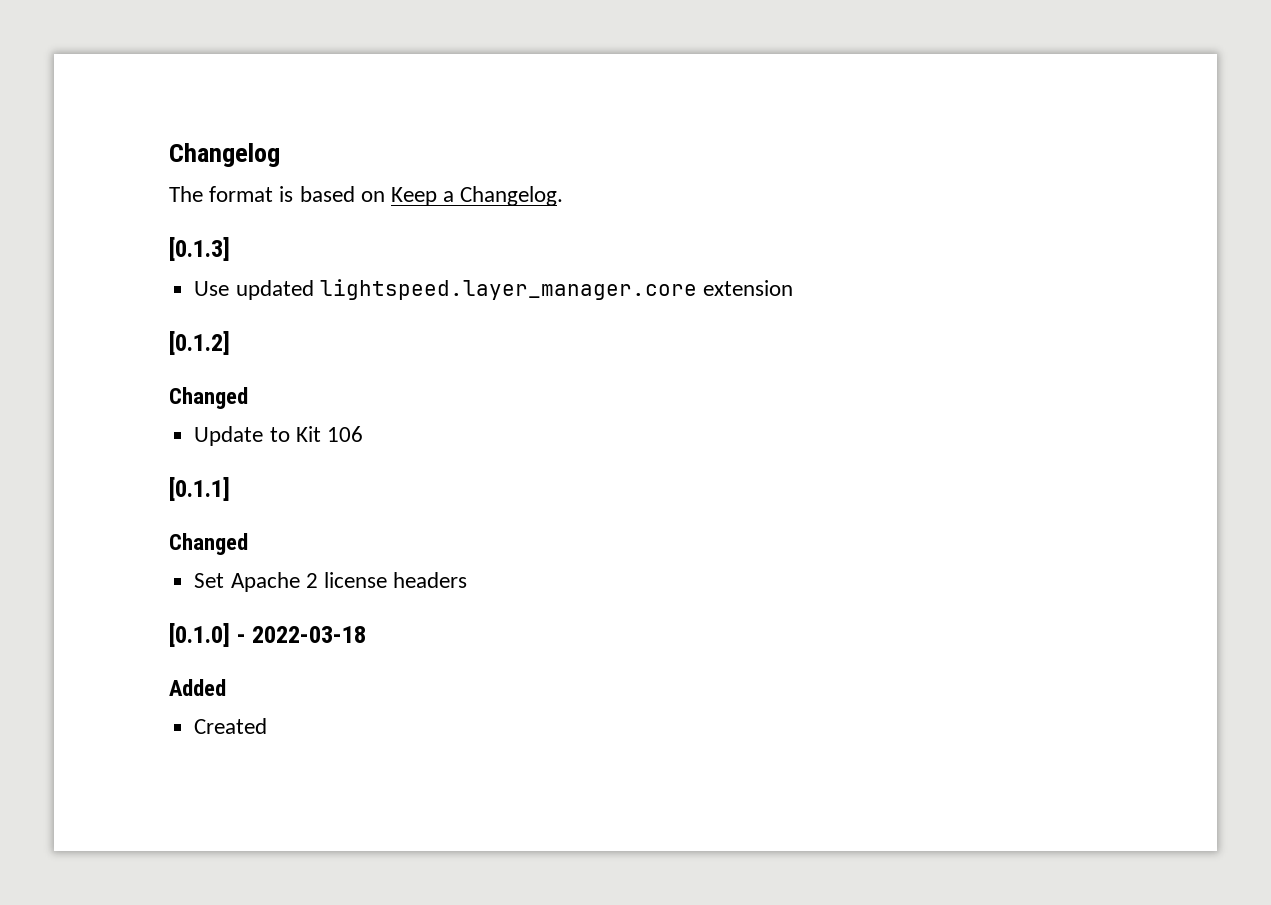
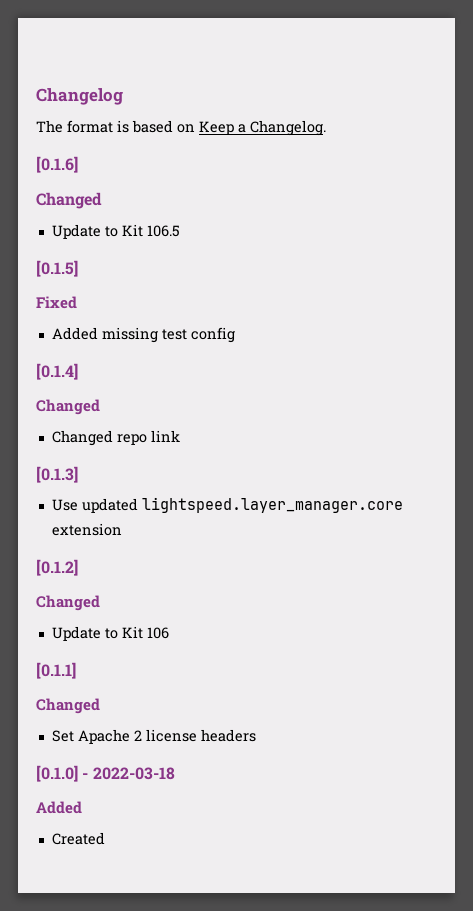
(564, 196) none -> [36,156,78,173] [36,192,102,209] [51,224,180,239] [36,260,78,277] [36,296,77,309] [51,327,235,343] [36,363,78,380] [36,399,100,415] [51,430,180,446] // [0.1.6] // Changed // Update to Kit 106.5 // [0.1.5] // Fixed // Added missing test config // [0.1.4] // Changed // Changed repo link

